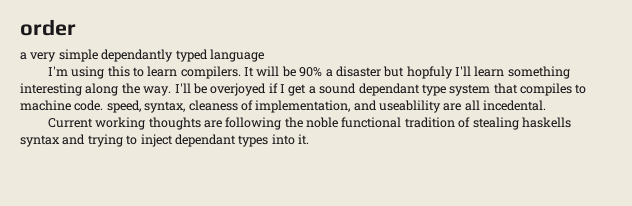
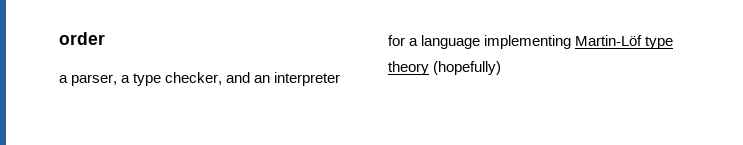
[30,49,264,62] [47,66,570,79] [20,83,587,96] [20,100,547,113] [47,117,571,130] [20,134,309,147] very simple dependantly typed language // I'm using this to learn compilers. It will be 90% a disaster but hopfuly I'll learn something interesting along the way. I'll be overjoyed if I get a sound dependant type system that compiles to machine code. speed, syntax, cleaness of implementation, and useablility are all incedental. // Current working thoughts are following the noble functional tradition of stealing haskells syntax and trying to inject dependant types into it. -> [71,72,341,86] [388,35,674,49] [388,61,502,75] parser, a type checker, and an interpreter for a language implementing Martin-Löf type theory (hopefully)

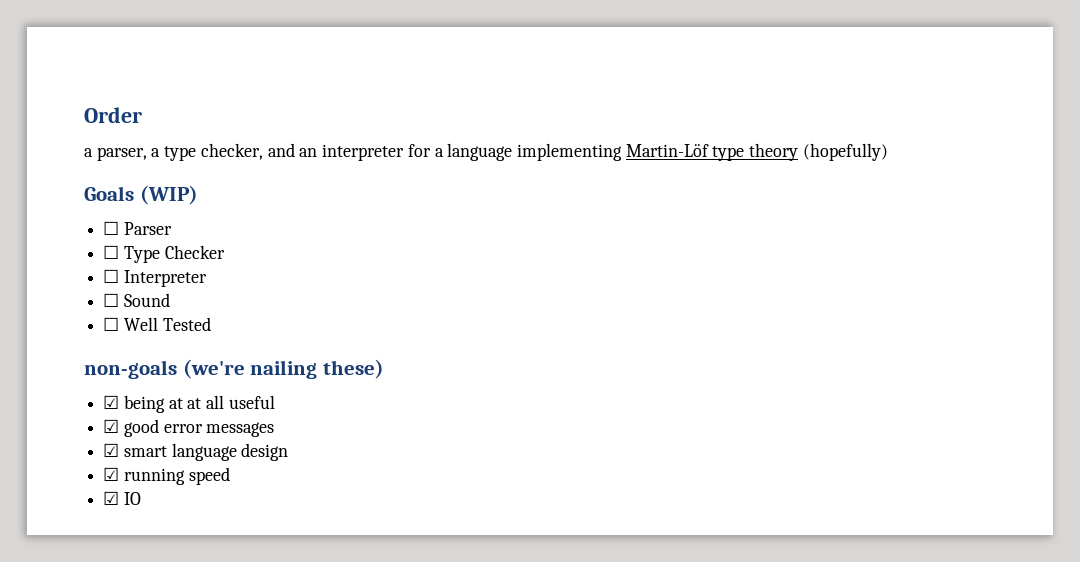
[59,32,105,45] order -> [84,107,142,123] Order
(502, 68) none -> [84,185,198,205] [103,221,172,235] [103,245,225,263] [103,269,207,287] [103,293,170,307] [103,317,211,331] [84,359,384,379] [103,395,275,413] [103,419,275,437] [103,443,289,461] [103,467,230,485] [103,491,141,505] // Goals (WIP) // ☐ Parser // ☐ Type Checker // ☐ Interpreter // ☐ Sound // ☐ Well Tested // non-goals (we're nailing these) // ☑ being at at all useful // ☑ good error messages // ☑ smart language design // ☑ running speed // ☑ IO

